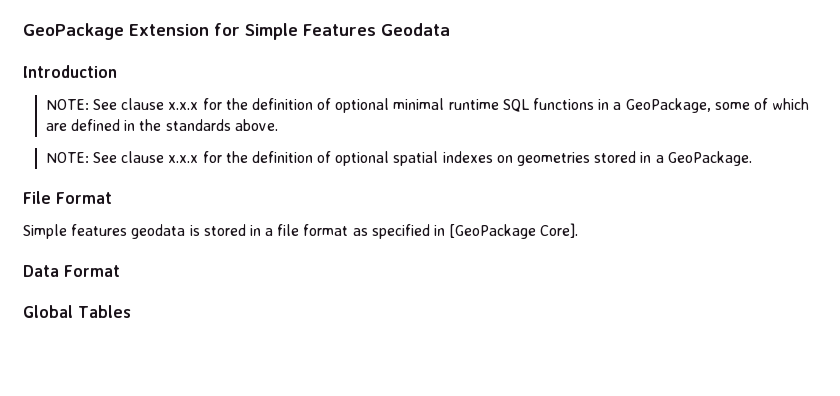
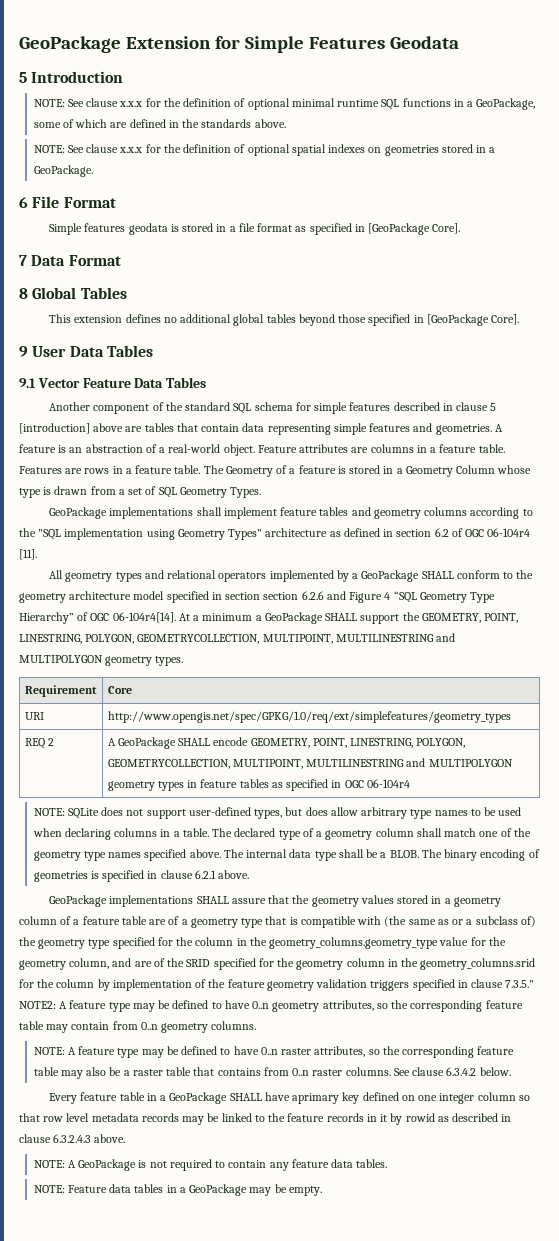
(450, 29) none -> [19,72,27,83] 5
(752, 158) none -> [19,197,28,208] 6
(579, 230) none -> [19,255,27,266] 7
(120, 271) none -> [19,288,28,299] 8
(131, 311) none -> [49,314,520,326] [19,345,153,357] [19,377,207,388] [49,402,497,414] [19,423,503,435] [19,444,505,456] [19,465,532,477] [19,486,262,498] [49,507,533,519] [19,528,531,540] [19,549,37,560] [49,570,534,582] [19,591,496,603] [19,612,519,624] [19,633,456,644] [19,655,184,666] [24,685,97,697] [107,686,132,694] [24,712,44,720] [107,711,511,723] [24,738,54,749] [107,737,466,749] [107,758,513,769] [107,779,410,791] [33,807,522,819] [32,828,531,840] [33,849,540,861] [33,870,250,882] [49,895,501,907] [19,916,536,928] [19,937,506,949] [19,958,536,970] [19,979,535,991] [19,1000,523,1012] [19,1021,257,1033] [33,1046,515,1058] [33,1067,511,1079] [49,1092,530,1104] [19,1113,512,1125] [19,1134,126,1143] [33,1159,388,1171] [33,1184,322,1196] // This extension defines no additional global tables beyond those specified in [GeoPackage Core]. // 9 User Data Tables // 9.1 Vector Feature Data Tables // Another component of the standard SQL schema for simple features described in clause 5 [introduction] above are tables that contain data representing simple features and geometries. A feature is an abstraction of a real-world object. Feature attributes are columns in a feature table. Features are rows in a feature table. The Geometry of a feature is stored in a Geometry Column whose type is drawn from a set of SQL Geometry Types. // GeoPackage implementations shall implement feature tables and geometry columns according to the "SQL implementation using Geometry Types" architecture as defined in section 6.2 of OGC 06-104r4 [11]. // All geometry types and relational operators implemented by a GeoPackage SHALL conform to the geometry architecture model specified in section section 6.2.6 and Figure 4 “SQL Geometry Type Hierarchy” of OGC 06-104r4[14]. At a minimum a GeoPackage SHALL support the GEOMETRY, POINT, LINESTRING, POLYGON, GEOMETRYCOLLECTION, MULTIPOINT, MULTILINESTRING and MULTIPOLYGON geometry types. // Requirement | Core // URI | http://www.opengis.net/spec/GPKG/1.0/req/ext/simplefeatures/geometry_types // REQ 2 | A GeoPackage SHALL encode GEOMETRY, POINT, LINESTRING, POLYGON, GEOMETRYCOLLECTION, MULTIPOINT, MULTILINESTRING and MULTIPOLYGON geometry types in feature tables as specified in OGC 06-104r4 // NOTE: SQLite does not support user-defined types, but does allow arbitrary type names to be used when declaring columns in a table. The declared type of a geometry column shall match one of the geometry type names specified above. The internal data type shall be a BLOB. The binary encoding of geometries is specified in clause 6.2.1 above. // GeoPackage implementations SHALL assure that the geometry values stored in a geometry column of a feature table are of a geometry type that is compatible with (the same as or a subclass of) the geometry type specified for the column in the geometry_columns.geometry_type value for the geometry column, and are of the SRID specified for the geometry column in the geometry_columns.srid for the column by implementation of the feature geometry validation triggers specified in clause 7.3.5." NOTE2: A feature type may be defined to have 0..n geometry attributes, so the corresponding feature table may contain from 0..n geometry columns. // NOTE: A feature type may be defined to have 0..n raster attributes, so the corresponding feature table may also be a raster table that contains from 0..n raster columns. See clause 6.3.4.2 below. // Every feature table in a GeoPackage SHALL have aprimary key defined on one integer column so that row level metadata records may be linked to the feature records in it by rowid as described in clause 6.3.2.4.3 above. // NOTE: A GeoPackage is not required to contain any feature data tables. // NOTE: Feature data tables in a GeoPackage may be empty.

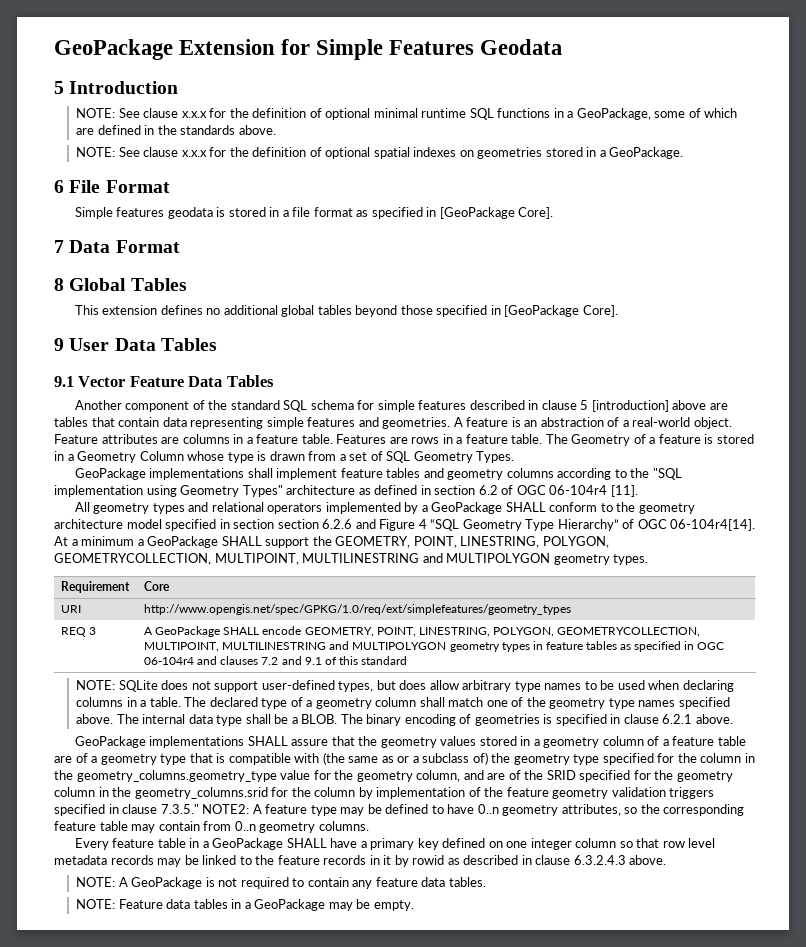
[47,738,54,746] 2 -> [89,627,97,635] 3
(410, 783) none -> [197,656,407,665] and clauses 7.2 and 9.1 of this standard
[33,1046,515,1058] [33,1067,511,1079] // NOTE: A feature type may be defined to have 0..n raster attributes, so the corresponding feature table may also be a raster table that contains from 0..n raster columns. See clause 6.3.4.2 below. -> (369, 826) none
[292,1093,340,1104] aprimary -> [360,838,415,850] a primary

